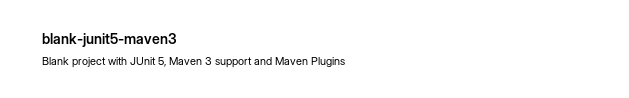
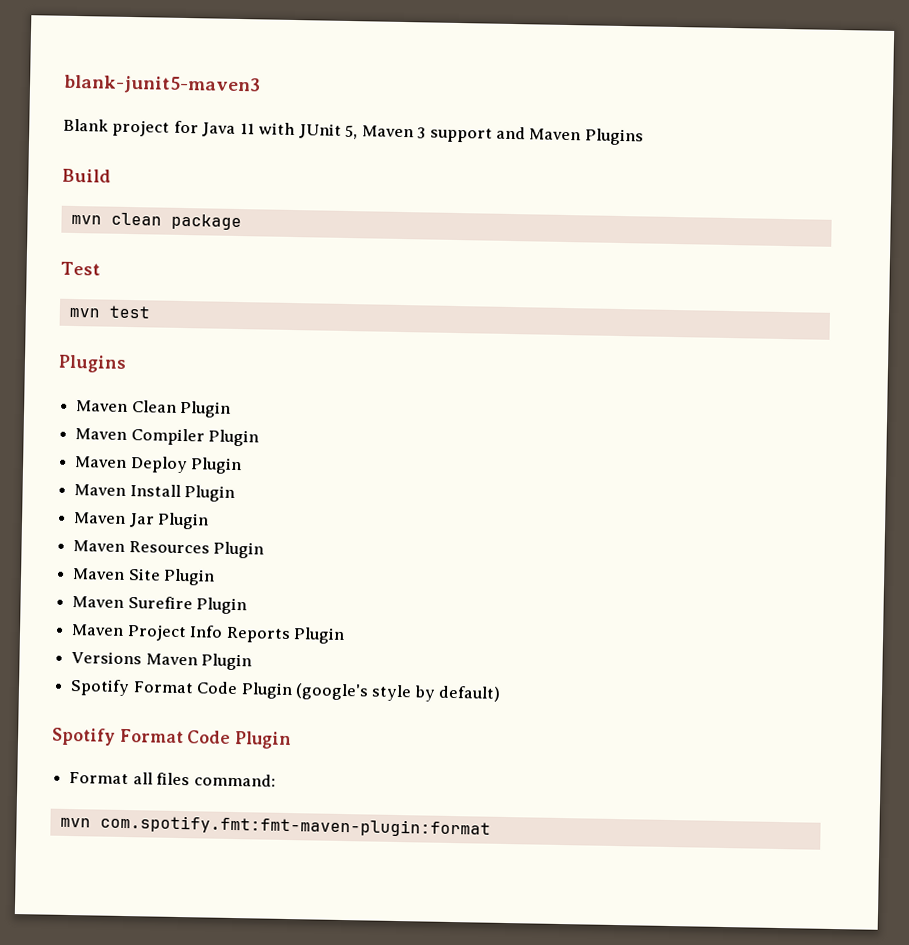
(106, 62) none -> [173,120,255,137] for Java 11
(345, 62) none -> [62,168,111,183] [70,212,242,231] [60,261,101,276] [68,305,150,319] [58,354,127,373] [76,400,232,418] [75,428,260,447] [75,456,243,475] [74,484,236,502] [74,512,210,530] [73,540,265,559] [72,568,216,586] [72,596,248,615] [71,624,345,645] [71,651,253,671] [70,679,502,702] [51,727,293,750] [69,771,276,787] [59,814,491,838] // Build // mvn clean package // Test // mvn test // Plugins // Maven Clean Plugin // Maven Compiler Plugin // Maven Deploy Plugin // Maven Install Plugin // Maven Jar Plugin // Maven Resources Plugin // Maven Site Plugin // Maven Surefire Plugin // Maven Project Info Reports Plugin // Versions Maven Plugin // Spotify Format Code Plugin (google's style by default) // Spotify Format Code Plugin // Format all files command: // mvn com.spotify.fmt:fmt-maven-plugin:format

